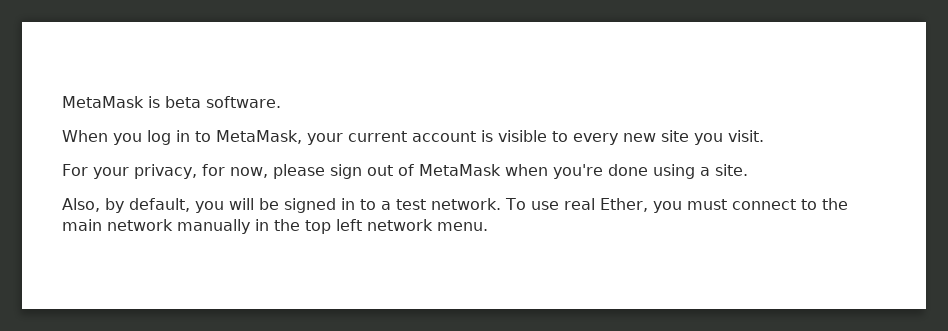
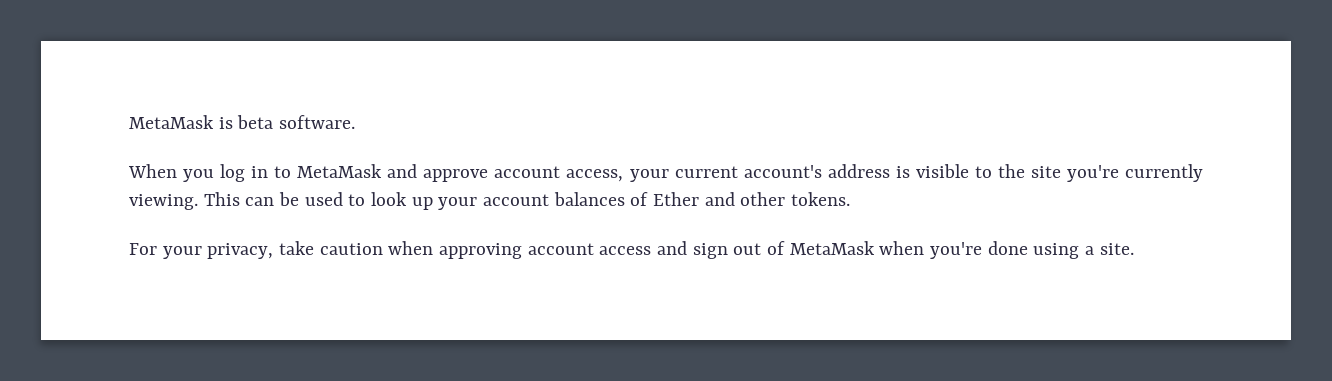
[216,130,764,145] [62,164,325,179] MetaMask, your current account is visible to every new site you visit. // For your privacy, for now, please -> [297,164,1203,182] [129,192,851,210] [129,241,688,259] MetaMask and approve account access, your current account's address is visible to the site you're currently viewing. This can be used to look up your account balances of Ether and other tokens. // For your privacy, take caution when approving account access and
[62,198,848,213] [62,219,488,234] // Also, by default, you will be signed in to a test network. To use real Ether, you must connect to the main network manually in the top left network menu. -> (1134, 249) none

